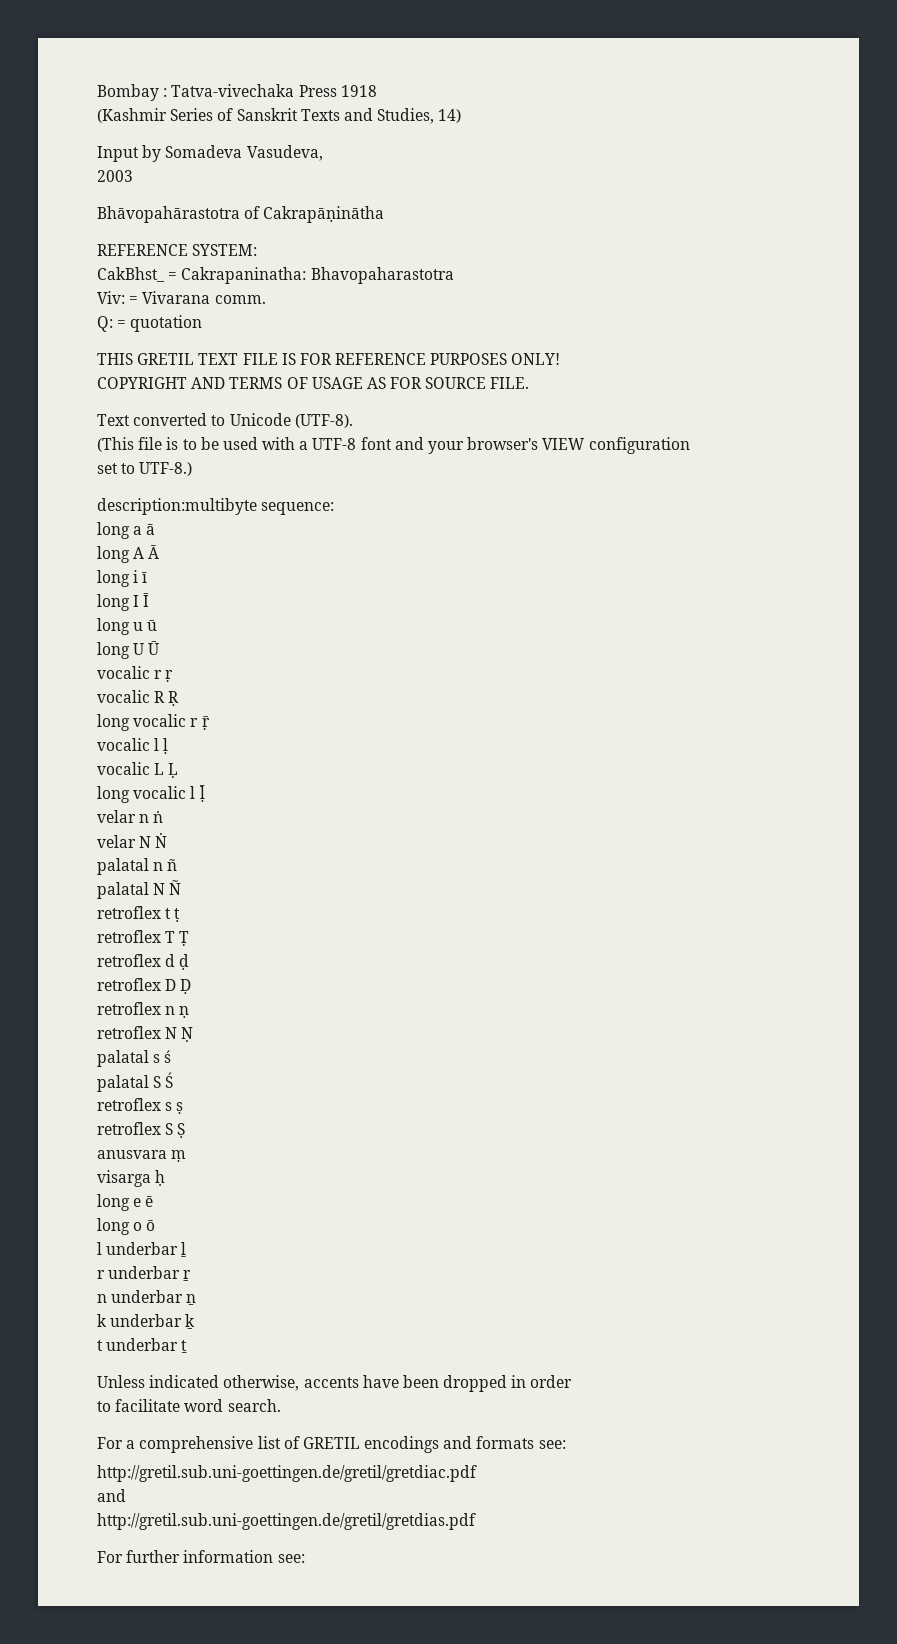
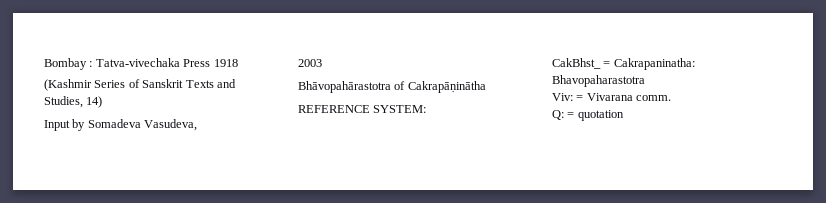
[97,353,561,365] [97,377,530,389] [97,413,353,428] [97,437,690,454] [97,462,193,476] [97,498,335,515] [97,522,156,539] [97,545,160,563] [97,570,148,587] [97,593,150,611] [97,618,158,635] [97,641,160,659] [97,666,174,682] [97,690,180,706] [97,714,210,731] [97,738,169,754] [97,762,179,778] [97,785,205,803] [97,810,164,823] [97,832,168,848] [97,858,178,875] [97,880,182,899] [97,906,181,922] [97,930,190,946] [97,954,190,970] [97,978,192,994] [97,1002,190,1018] [97,1026,194,1042] [97,1050,172,1067] [97,1072,174,1092] [97,1098,184,1114] [97,1122,186,1138] [97,1150,187,1162] [97,1170,166,1187] [97,1194,154,1211] [97,1218,156,1235] [97,1242,187,1257] [97,1266,192,1281] [97,1290,197,1305] [97,1314,196,1329] [97,1338,188,1353] [97,1375,573,1392] [97,1399,281,1412] [97,1436,566,1453] [97,1465,477,1482] [97,1489,126,1502] [97,1513,476,1530] [97,1550,305,1563] // THIS GRETIL TEXT FILE IS FOR REFERENCE PURPOSES ONLY! // COPYRIGHT AND TERMS OF USAGE AS FOR SOURCE FILE. // Text converted to Unicode (UTF-8). // (This file is to be used with a UTF-8 font and your browser's VIEW configuration // set to UTF-8.) // description:multibyte sequence: // long a ā // long A Ā // long i ī // long I Ī // long u ū // long U Ū // vocalic r ṛ // vocalic R Ṛ // long vocalic r ṝ // vocalic l ḷ // vocalic L Ḷ // long vocalic l ḹ // velar n ṅ // velar N Ṅ // palatal n ñ // palatal N Ñ // retroflex t ṭ // retroflex T Ṭ // retroflex d ḍ // retroflex D Ḍ // retroflex n ṇ // retroflex N Ṇ // palatal s ś // palatal S Ś // retroflex s ṣ // retroflex S Ṣ // anusvara ṃ // visarga ḥ // long e ē // long o ō // l underbar ḻ // r underbar ṟ // n underbar ṉ // k underbar ḵ // t underbar ṯ // Unless indicated otherwise, accents have been dropped in order // to facilitate word search. // For a comprehensive list of GRETIL encodings and formats see: // http://gretil.sub.uni-goettingen.de/gretil/gretdiac.pdf // and // http://gretil.sub.uni-goettingen.de/gretil/gretdias.pdf // For further information see: -> (624, 115) none

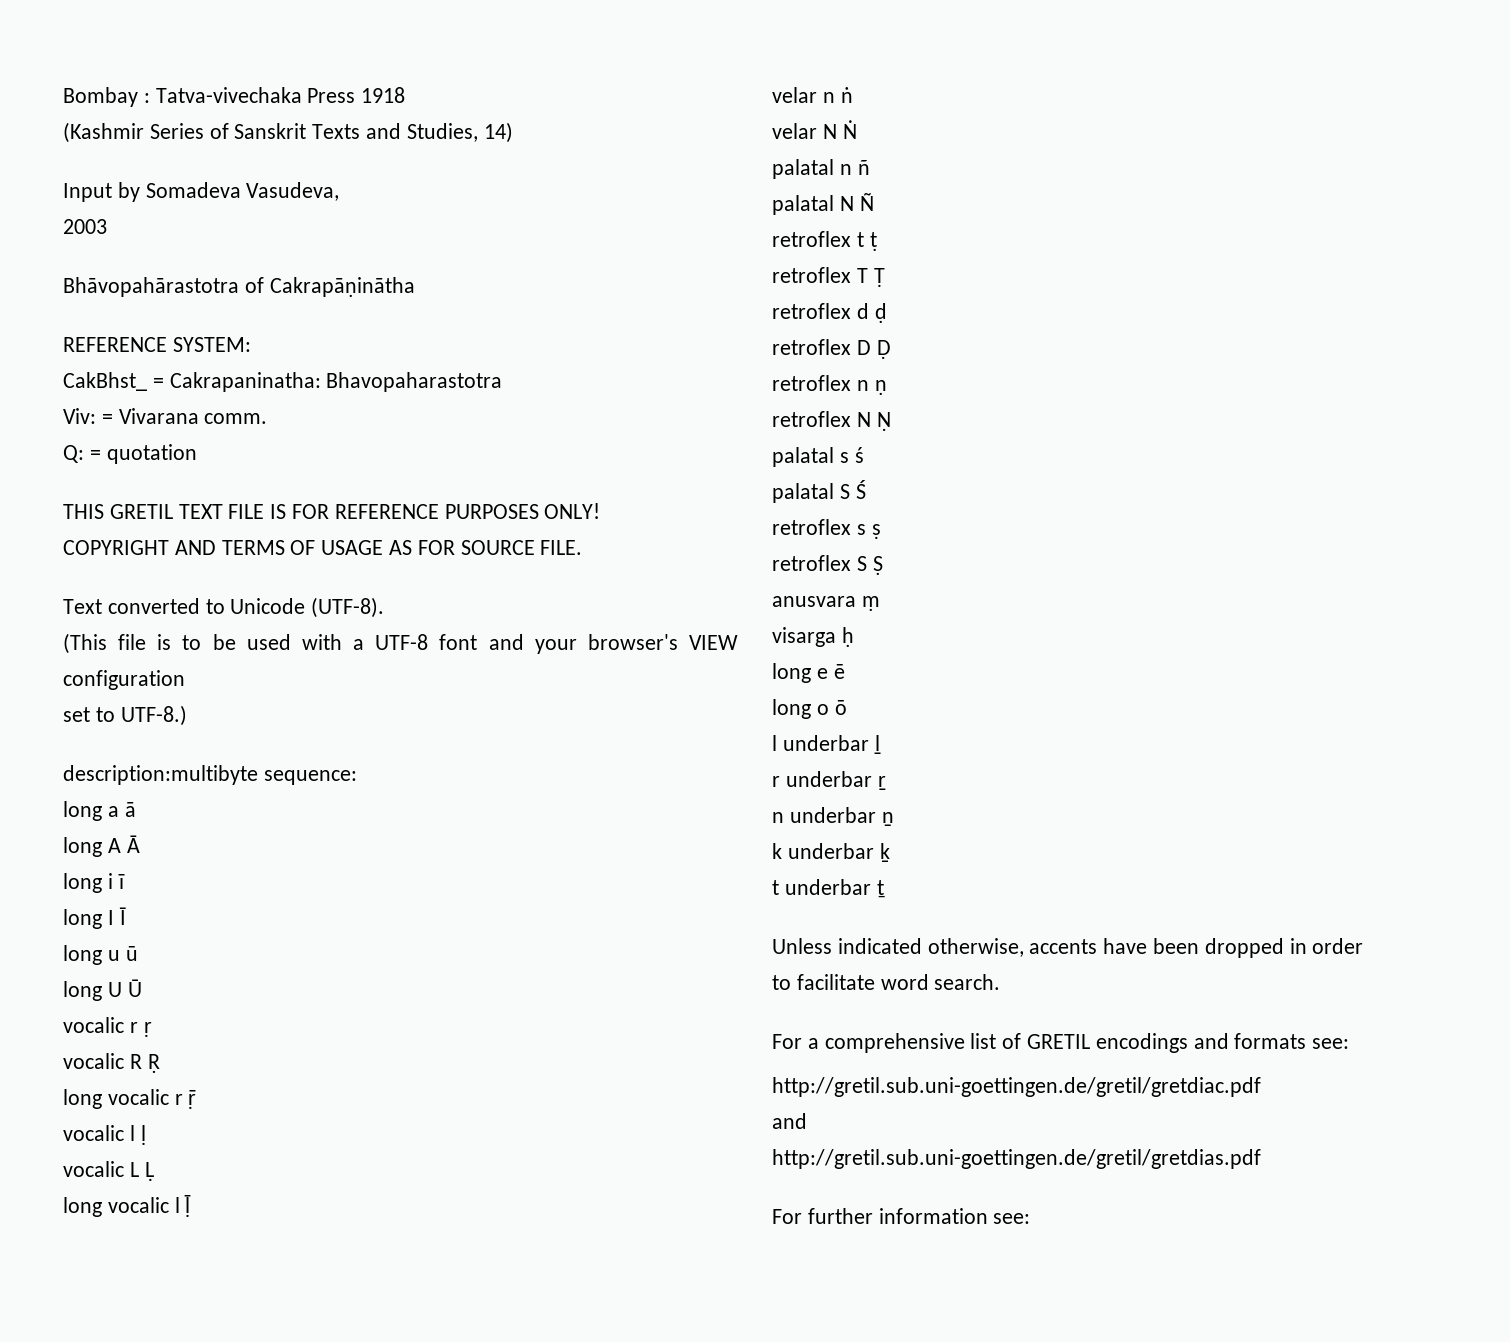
(624, 115) none -> [63,503,601,519] [63,540,583,555] [63,597,385,618] [63,633,738,654] [63,670,185,690] [63,705,187,726] [63,765,357,785] [63,801,136,821] [63,835,140,857] [63,873,125,893] [63,907,126,929] [63,945,138,965] [63,979,142,1001] [63,1017,152,1037] [63,1053,160,1073] [63,1089,197,1109] [63,1125,146,1145] [63,1161,154,1181] [63,1195,192,1217] [772,87,853,103] [772,120,857,139] [772,159,870,179] [772,193,874,215] [772,231,877,251] [772,267,885,287] [772,303,887,323] [772,339,891,359] [772,375,887,395] [772,411,891,431] [772,447,864,467] [772,480,866,503] [772,519,881,539] [772,555,883,575] [772,596,880,611] [772,627,854,647] [772,663,845,683] [772,699,847,719] [772,735,881,754] [772,771,886,790] [772,807,894,826] [772,843,890,862] [772,879,885,898] [772,938,1364,958] [772,974,1001,990] [772,1033,1350,1053] [772,1077,1261,1097] [772,1113,807,1129] [772,1149,1261,1169] [772,1208,1031,1224] // THIS GRETIL TEXT FILE IS FOR REFERENCE PURPOSES ONLY! // COPYRIGHT AND TERMS OF USAGE AS FOR SOURCE FILE. // Text converted to Unicode (UTF-8). // (This file is to be used with a UTF-8 font and your browser's VIEW configuration // set to UTF-8.) // description:multibyte sequence: // long a ā // long A Ā // long i ī // long I Ī // long u ū // long U Ū // vocalic r ṛ // vocalic R Ṛ // long vocalic r ṝ // vocalic l ḷ // vocalic L Ḷ // long vocalic l ḹ // velar n ṅ // velar N Ṅ // palatal n ñ // palatal N Ñ // retroflex t ṭ // retroflex T Ṭ // retroflex d ḍ // retroflex D Ḍ // retroflex n ṇ // retroflex N Ṇ // palatal s ś // palatal S Ś // retroflex s ṣ // retroflex S Ṣ // anusvara ṃ // visarga ḥ // long e ē // long o ō // l underbar ḻ // r underbar ṟ // n underbar ṉ // k underbar ḵ // t underbar ṯ // Unless indicated otherwise, accents have been dropped in order // to facilitate word search. // For a comprehensive list of GRETIL encodings and formats see: // http://gretil.sub.uni-goettingen.de/gretil/gretdiac.pdf // and // http://gretil.sub.uni-goettingen.de/gretil/gretdias.pdf // For further information see:

